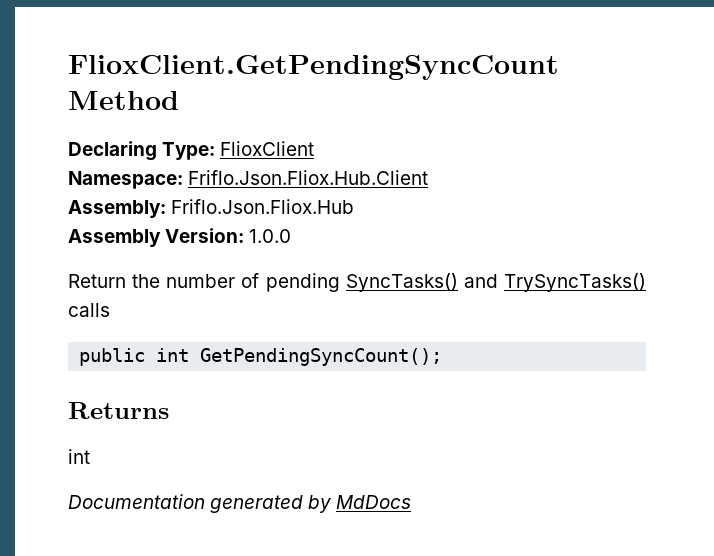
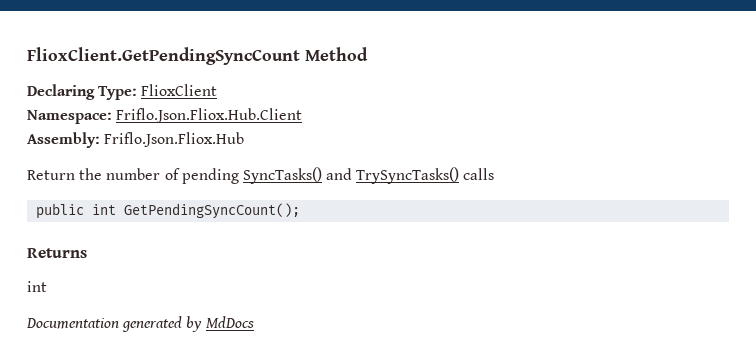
[68,228,292,247] // Assembly Version: 1.0.0 -> (245, 139) none

